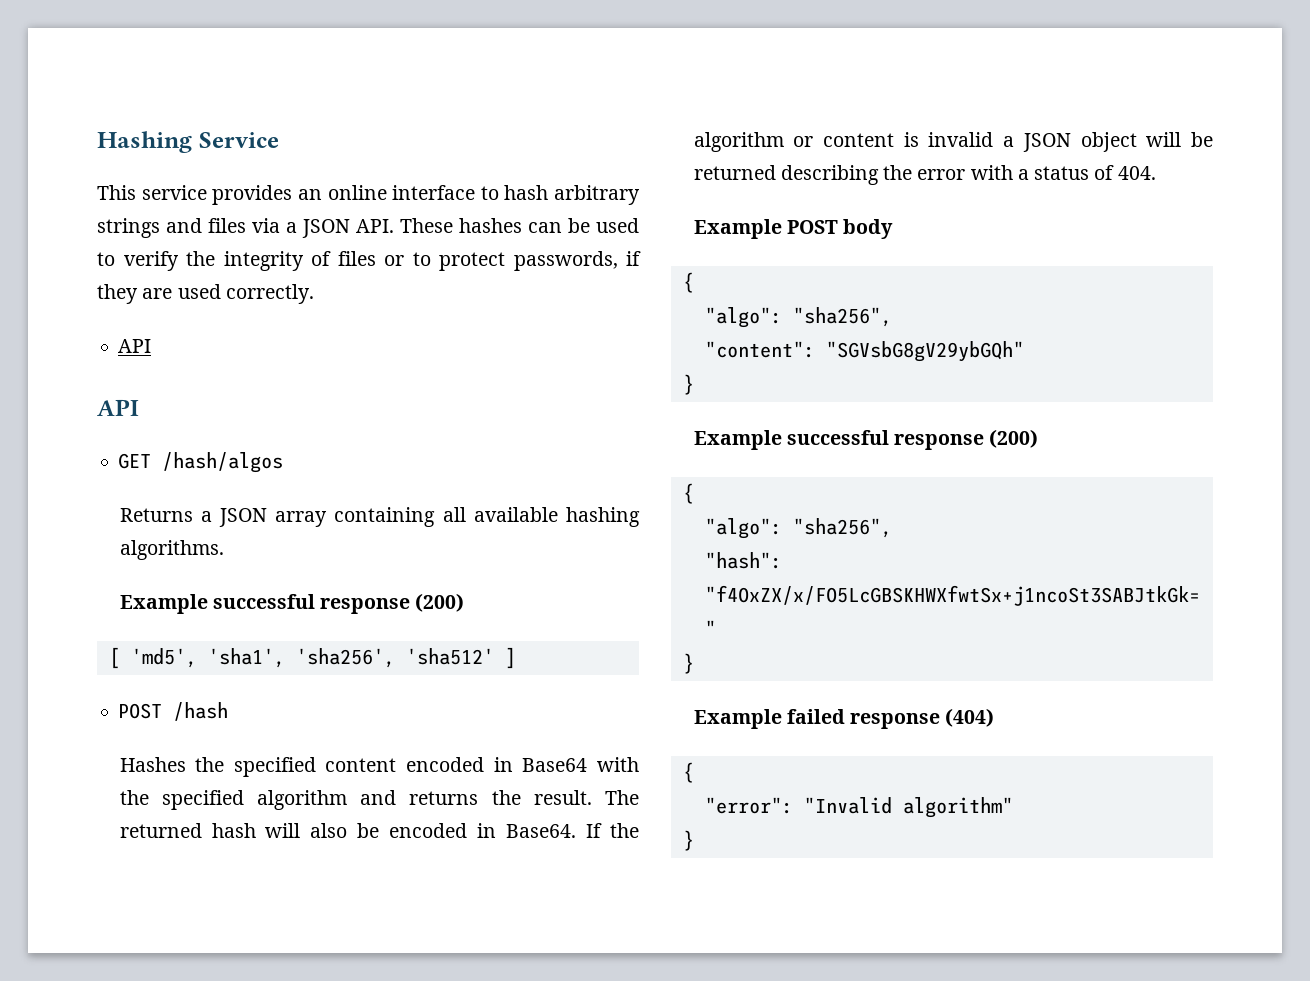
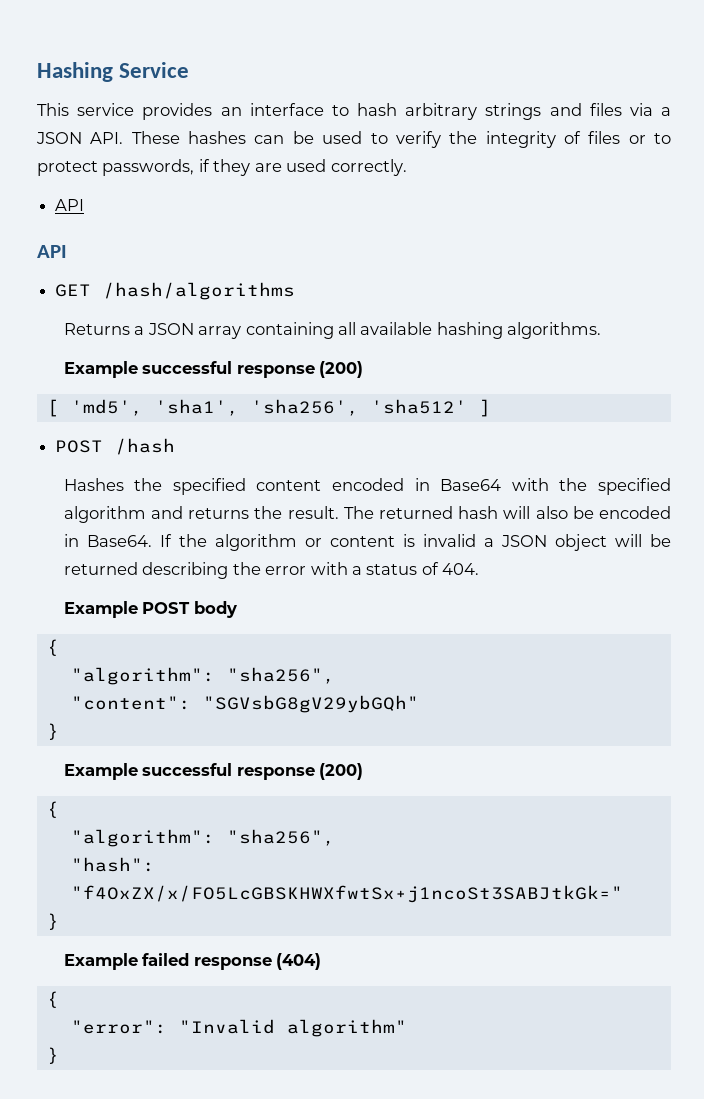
[327,185,387,200] online -> (242, 111) none
[162,452,284,473] /hash/algos -> [103,282,296,300] /hash/algorithms
[704,307,782,328] "algo": -> [70,667,215,685] "algorithm":
[704,518,782,539] "algo": -> [70,829,215,847] "algorithm":

